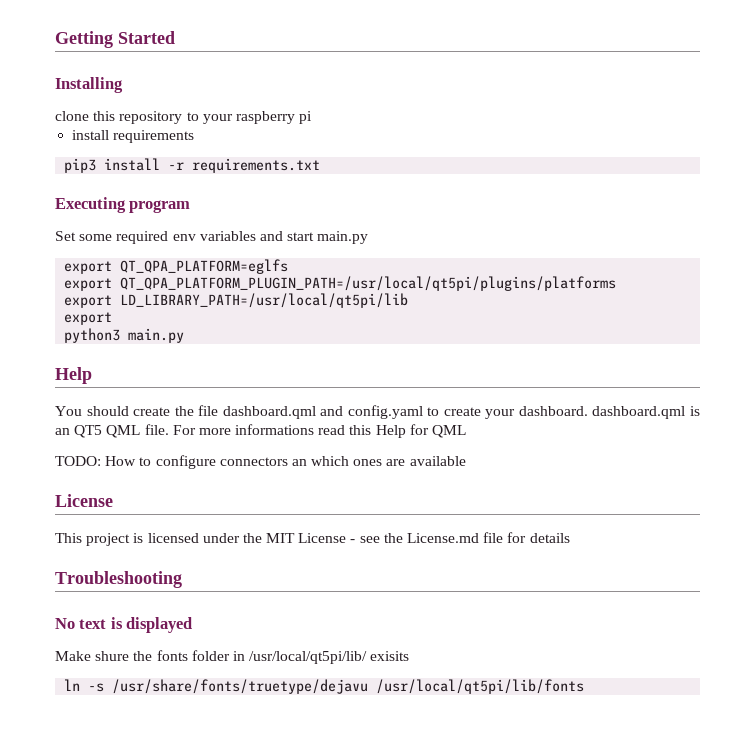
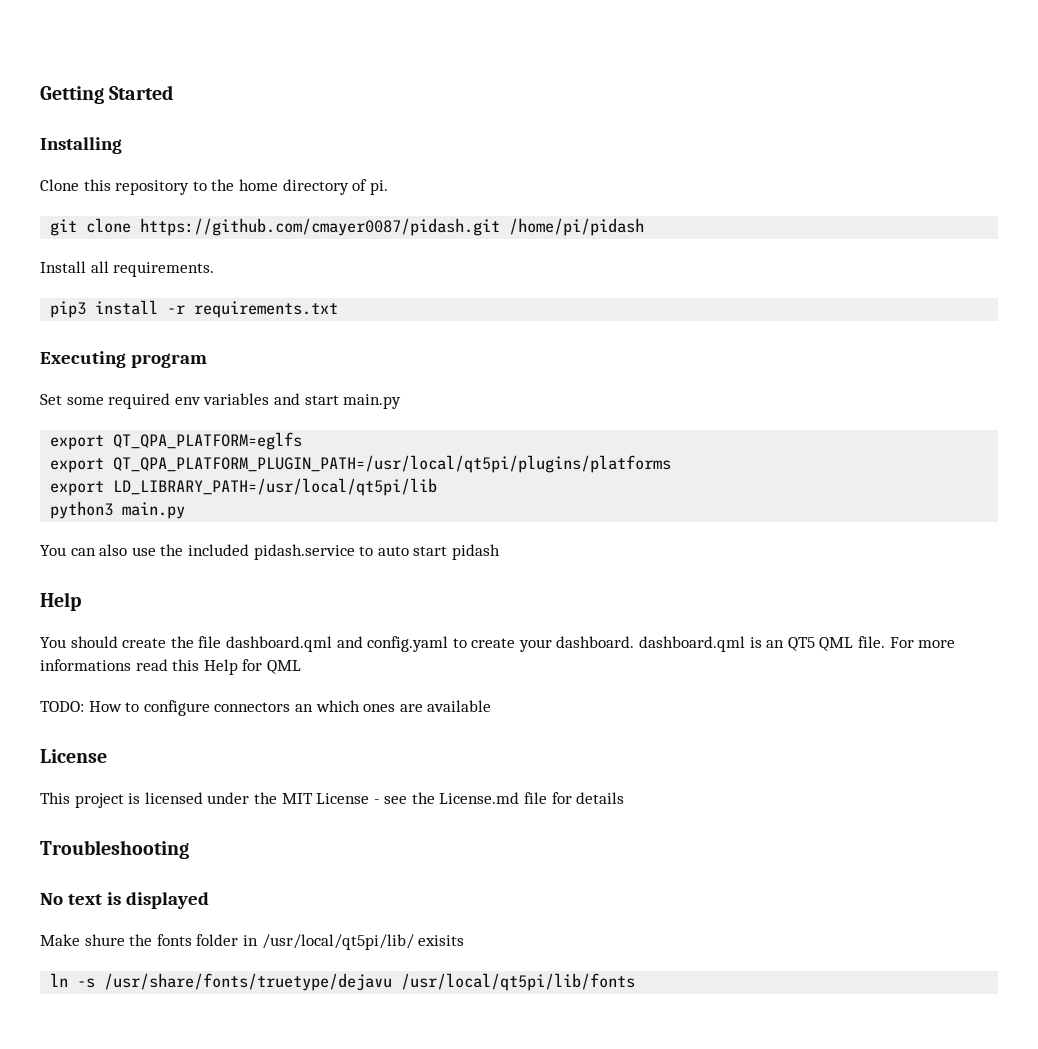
[55,111,89,121] clone -> [40,179,79,191] Clone
[202,111,313,124] [72,130,195,143] your raspberry pi // install requirements -> [211,179,388,195] [50,218,645,236] [40,261,215,277] the home directory of pi. // git clone https://github.com/cmayer0087/pidash.git /home/pi/pidash // Install all requirements.
[64,312,113,325] // export -> (438, 487) none
(185, 335) none -> [40,544,500,560] // You can also use the included pidash.service to auto start pidash

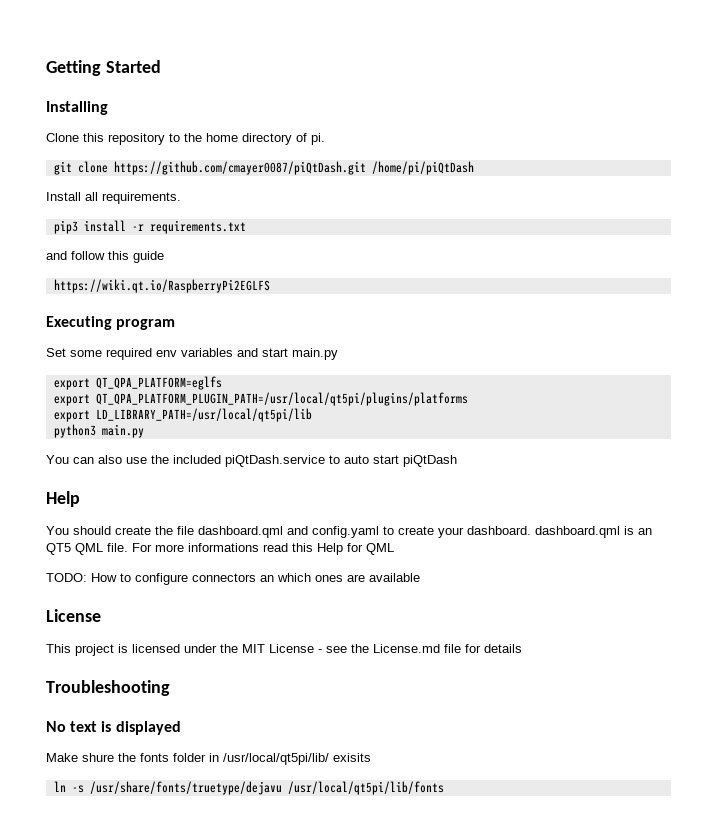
[140,218,645,236] https://github.com/cmayer0087/pidash.git /home/pi/pidash -> [113,161,474,175] https://github.com/cmayer0087/piQtDash.git /home/pi/piQtDash
(339, 309) none -> [46,251,164,263] [53,279,270,293] // and follow this guide // https://wiki.qt.io/RaspberryPi2EGLFS
[253,544,355,560] pidash.service -> [225,455,325,467] piQtDash.service
[451,544,500,560] pidash -> [403,455,457,467] piQtDash

